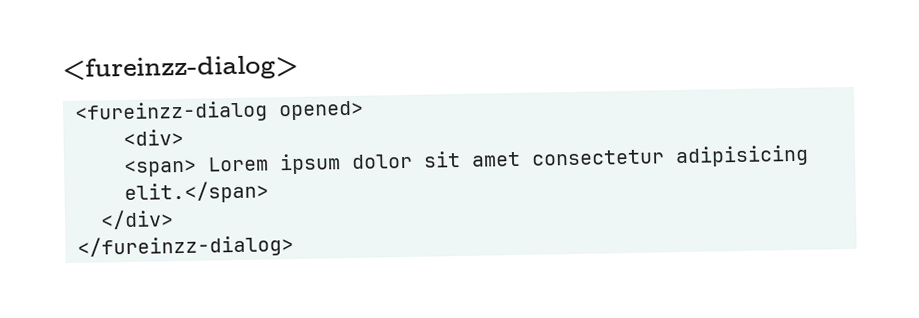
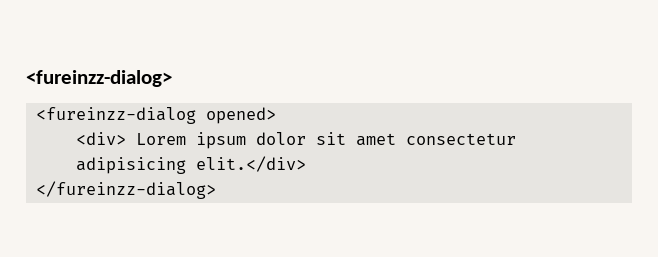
[123,159,198,178] // <span> -> (126, 138) none
[124,180,270,205] [100,209,175,230] elit.</span> // </div> -> [195,156,306,172] elit.</div>

